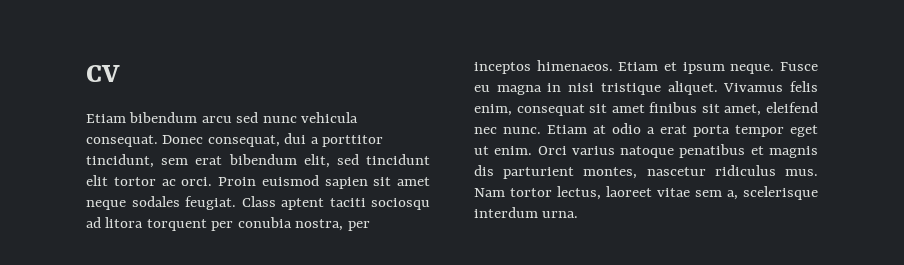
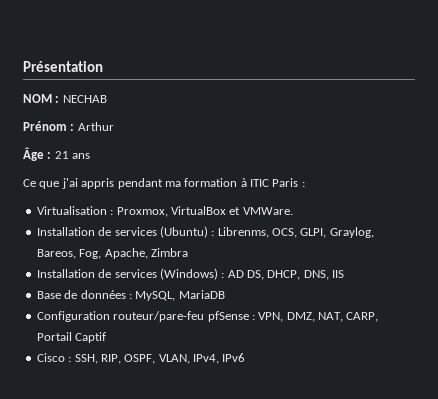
[86,65,120,82] [86,112,359,123] [86,133,384,147] [86,154,430,168] [86,175,430,189] [86,196,430,210] [86,217,370,231] [474,60,818,74] [474,81,818,95] [474,102,818,116] [474,123,818,137] [474,144,818,158] [474,165,818,179] [474,186,818,200] [474,207,579,218] CV // Etiam bibendum arcu sed nunc vehicula consequat. Donec consequat, dui a porttitor tincidunt, sem erat bibendum elit, sed tincidunt elit tortor ac orci. Proin euismod sapien sit amet neque sodales feugiat. Class aptent taciti sociosqu ad litora torquent per conubia nostra, per inceptos himenaeos. Etiam et ipsum neque. Fusce eu magna in nisi tristique aliquet. Vivamus felis enim, consequat sit amet finibus sit amet, eleifend nec nunc. Etiam at odio a erat porta tempor eget ut enim. Orci varius natoque penatibus et magnis dis parturient montes, nascetur ridiculus mus. Nam tortor lectus, laoreet vitae sem a, scelerisque interdum urna. -> [23,61,103,72] [23,94,107,103] [23,121,114,131] [23,147,91,161] [23,178,305,189] [36,206,293,217] [36,226,374,238] [36,248,188,259] [36,268,345,280] [36,290,225,301] [36,311,379,322] [36,332,107,343] [36,353,246,364] Présentation // NOM : NECHAB // Prénom : Arthur // Âge : 21 ans // Ce que j'ai appris pendant ma formation à ITIC Paris : // Virtualisation : Proxmox, VirtualBox et VMWare. // Installation de services (Ubuntu) : Librenms, OCS, GLPI, Graylog, Bareos, Fog, Apache, Zimbra // Installation de services (Windows) : AD DS, DHCP, DNS, IIS // Base de données : MySQL, MariaDB // Configuration routeur/pare-feu pfSense : VPN, DMZ, NAT, CARP, Portail Captif // Cisco : SSH, RIP, OSPF, VLAN, IPv4, IPv6

